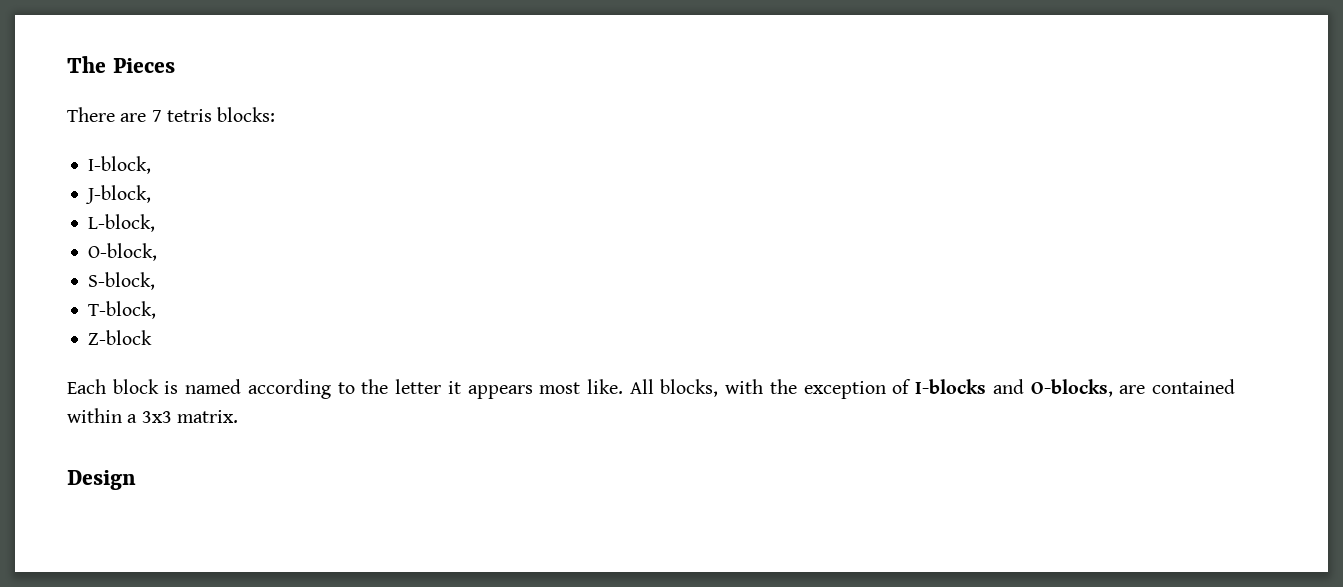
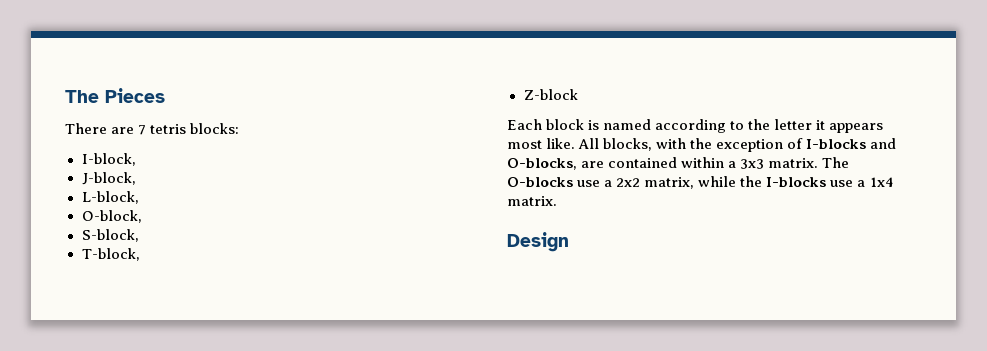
(238, 416) none -> [822,157,850,168] [507,176,894,189] [507,196,557,206] The O-blocks use a 2x2 matrix, while the I-blocks use a 1x4 matrix.

